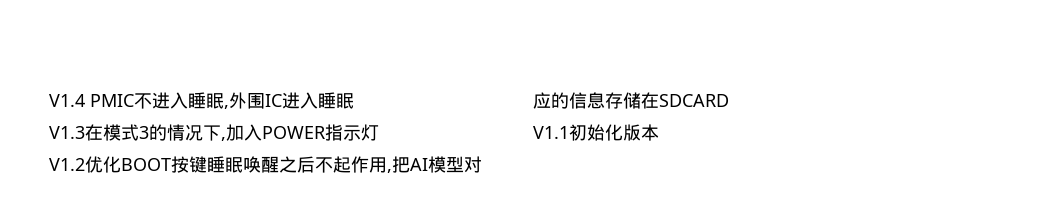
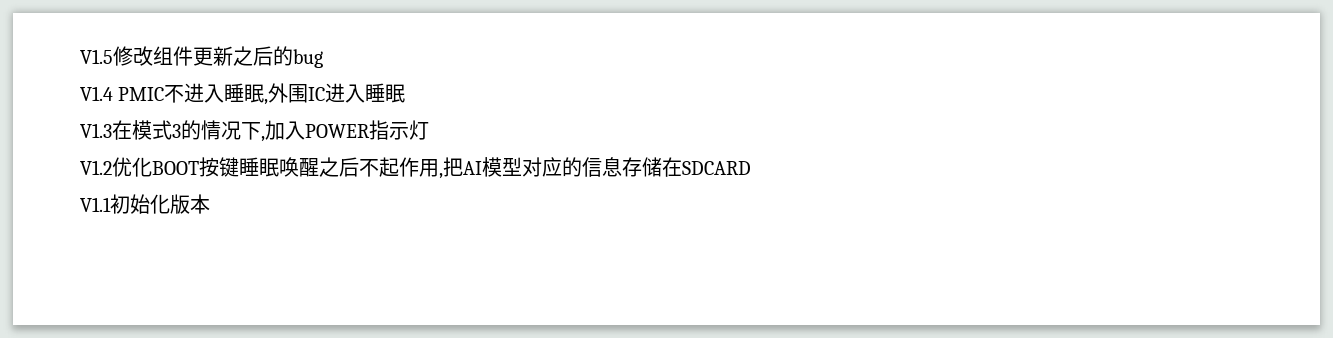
(49, 100) none -> [80,46,323,68] V1.5修改组件更新之后的bug //

